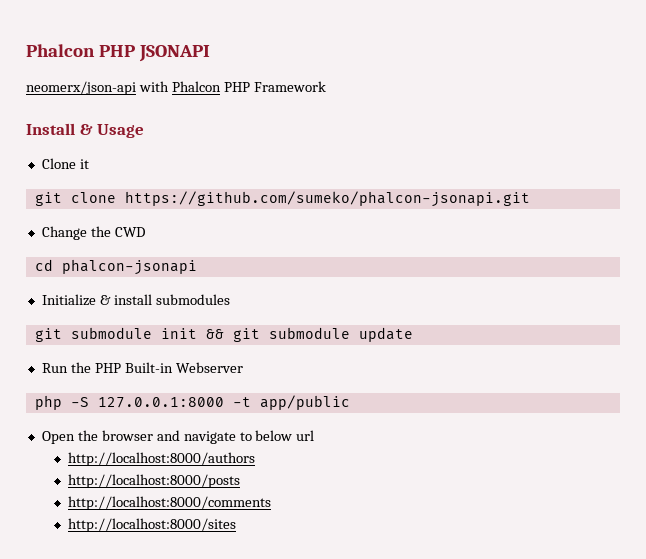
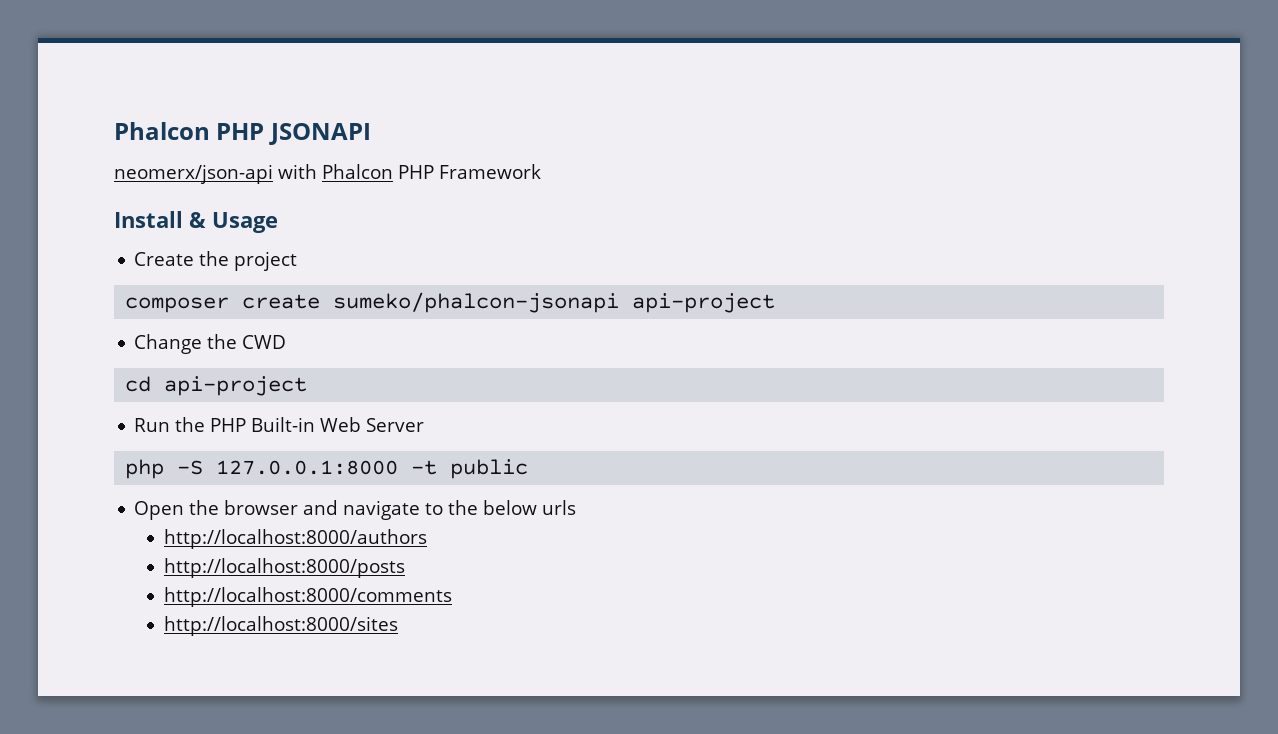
[41,158,89,169] [34,191,530,207] [41,226,145,240] [34,259,197,275] [41,294,230,306] [34,327,413,342] Clone it // git clone https://github.com/sumeko/phalcon-jsonapi.git // Change the CWD // cd phalcon-jsonapi // Initialize & install submodules // git submodule init && git submodule update -> [134,251,298,271] [125,292,776,313] [134,334,287,354] [125,376,308,396] Create the project // composer create sumeko/phalcon-jsonapi api-project // Change the CWD // cd api-project
[175,362,243,373] Webserver -> [320,417,425,432] Web Server
[259,395,350,410] app/public -> [450,459,529,479] public
[255,430,315,441] below url -> [448,500,577,515] the below urls

